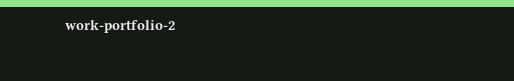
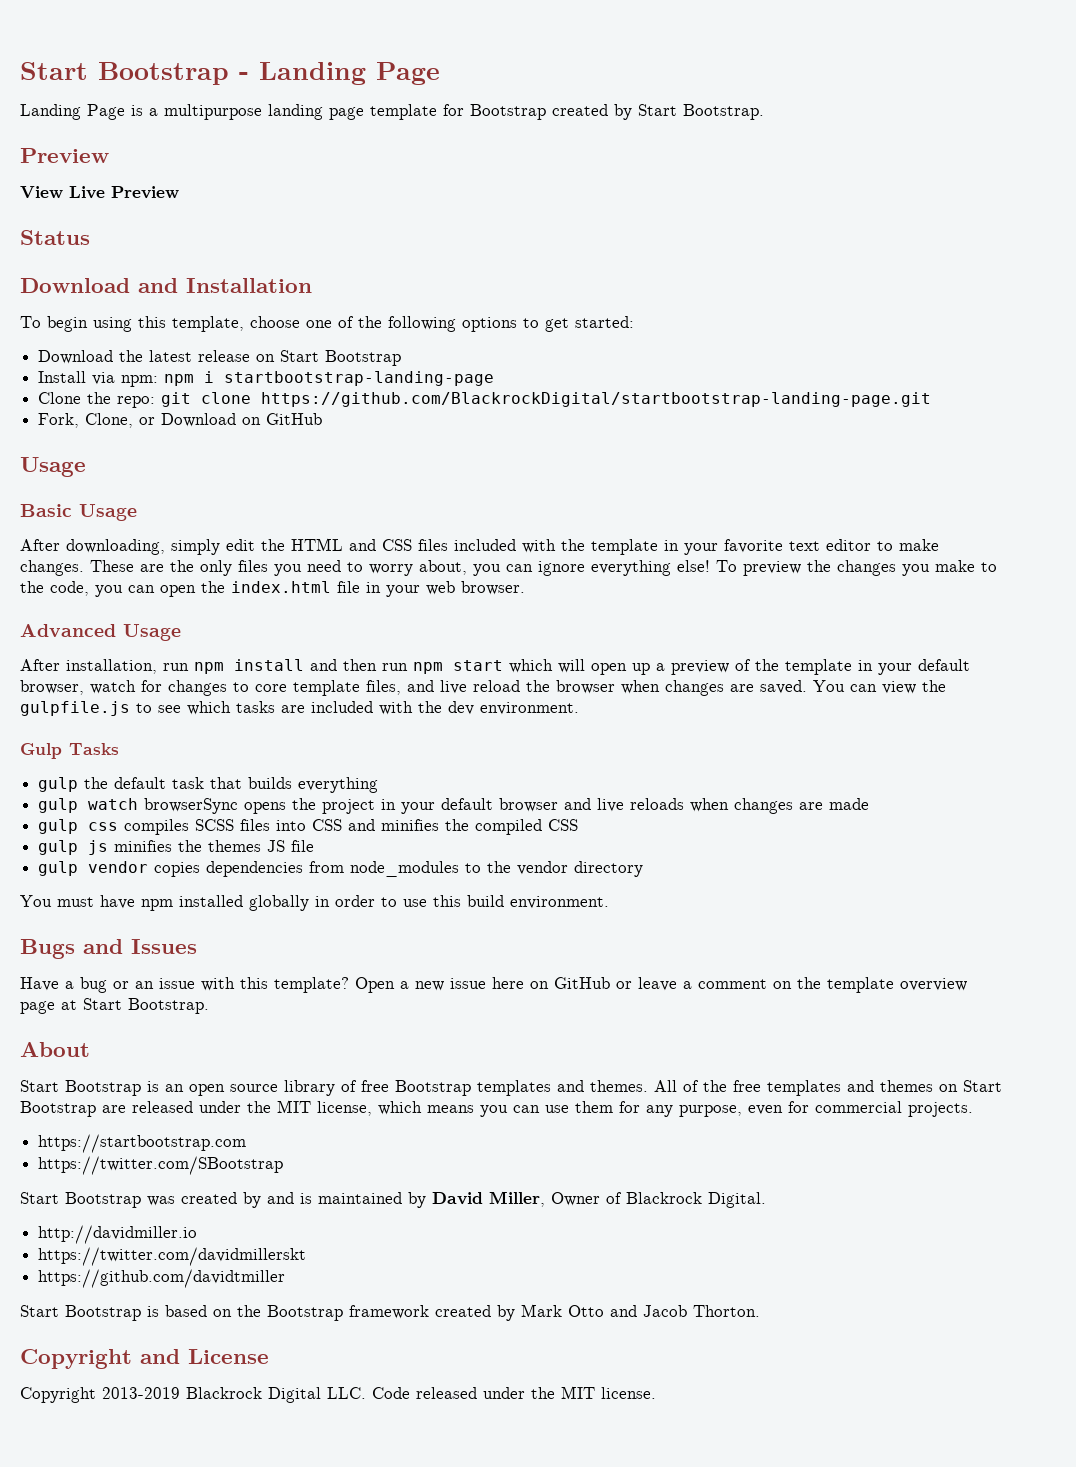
[65,20,175,33] work-portfolio-2 -> [20,62,440,85] [20,104,764,120] [20,148,109,163] [20,186,179,199] [20,230,90,245] [20,278,312,293] [20,316,634,332] [38,350,402,366] [38,371,495,387] [38,392,932,408] [38,413,323,428] [20,457,86,477] [20,504,137,521] [20,538,939,555] [20,560,997,576] [20,581,525,597] [20,624,181,641] [20,659,970,675] [20,680,946,696] [20,701,579,716] [20,743,119,759] [38,777,379,793] [38,798,870,814] [38,819,579,835] [38,840,315,855] [38,861,644,877] [20,895,609,911] [20,939,197,959] [20,977,967,993] [20,998,209,1014] [20,1042,90,1057] [20,1080,1002,1096] [20,1100,973,1117] [38,1134,247,1153] [38,1156,284,1175] [20,1191,766,1208] [38,1225,198,1244] [38,1247,307,1266] [38,1269,286,1288] [20,1304,760,1321] [20,1349,269,1369] [20,1386,656,1403] Start Bootstrap - Landing Page // Landing Page is a multipurpose landing page template for Bootstrap created by Start Bootstrap. // Preview // View Live Preview // Status // Download and Installation // To begin using this template, choose one of the following options to get started: // Download the latest release on Start Bootstrap // Install via npm: npm i startbootstrap-landing-page // Clone the repo: git clone https://github.com/BlackrockDigital/startbootstrap-landing-page.git // Fork, Clone, or Download on GitHub // Usage // Basic Usage // After downloading, simply edit the HTML and CSS files included with the template in your favorite text editor to make changes. These are the only files you need to worry about, you can ignore everything else! To preview the changes you make to the code, you can open the index.html file in your web browser. // Advanced Usage // After installation, run npm install and then run npm start which will open up a preview of the template in your default browser, watch for changes to core template files, and live reload the browser when changes are saved. You can view the gulpfile.js to see which tasks are included with the dev environment. // Gulp Tasks // gulp the default task that builds everything // gulp watch browserSync opens the project in your default browser and live reloads when changes are made // gulp css compiles SCSS files into CSS and minifies the compiled CSS // gulp js minifies the themes JS file // gulp vendor copies dependencies from node_modules to the vendor directory // You must have npm installed globally in order to use this build environment. // Bugs and Issues // Have a bug or an issue with this template? Open a new issue here on GitHub or leave a comment on the template overview page at Start Bootstrap. // About // Start Bootstrap is an open source library of free Bootstrap templates and themes. All of the free templates and themes on Start Bootstrap are released under the MIT license, which means you can use them for any purpose, even for commercial projects. // https://startbootstrap.com // https://twitter.com/SBootstrap // Start Bootstrap was created by and is maintained by David Miller, Owner of Blackrock Digital. // http://davidmiller.io // https://twitter.com/davidmillerskt // https://github.com/davidtmiller // Start Bootstrap is based on the Bootstrap framework created by Mark Otto and Jacob Thorton. // Copyright and License // Copyright 2013-2019 Blackrock Digital LLC. Code released under the MIT license.

